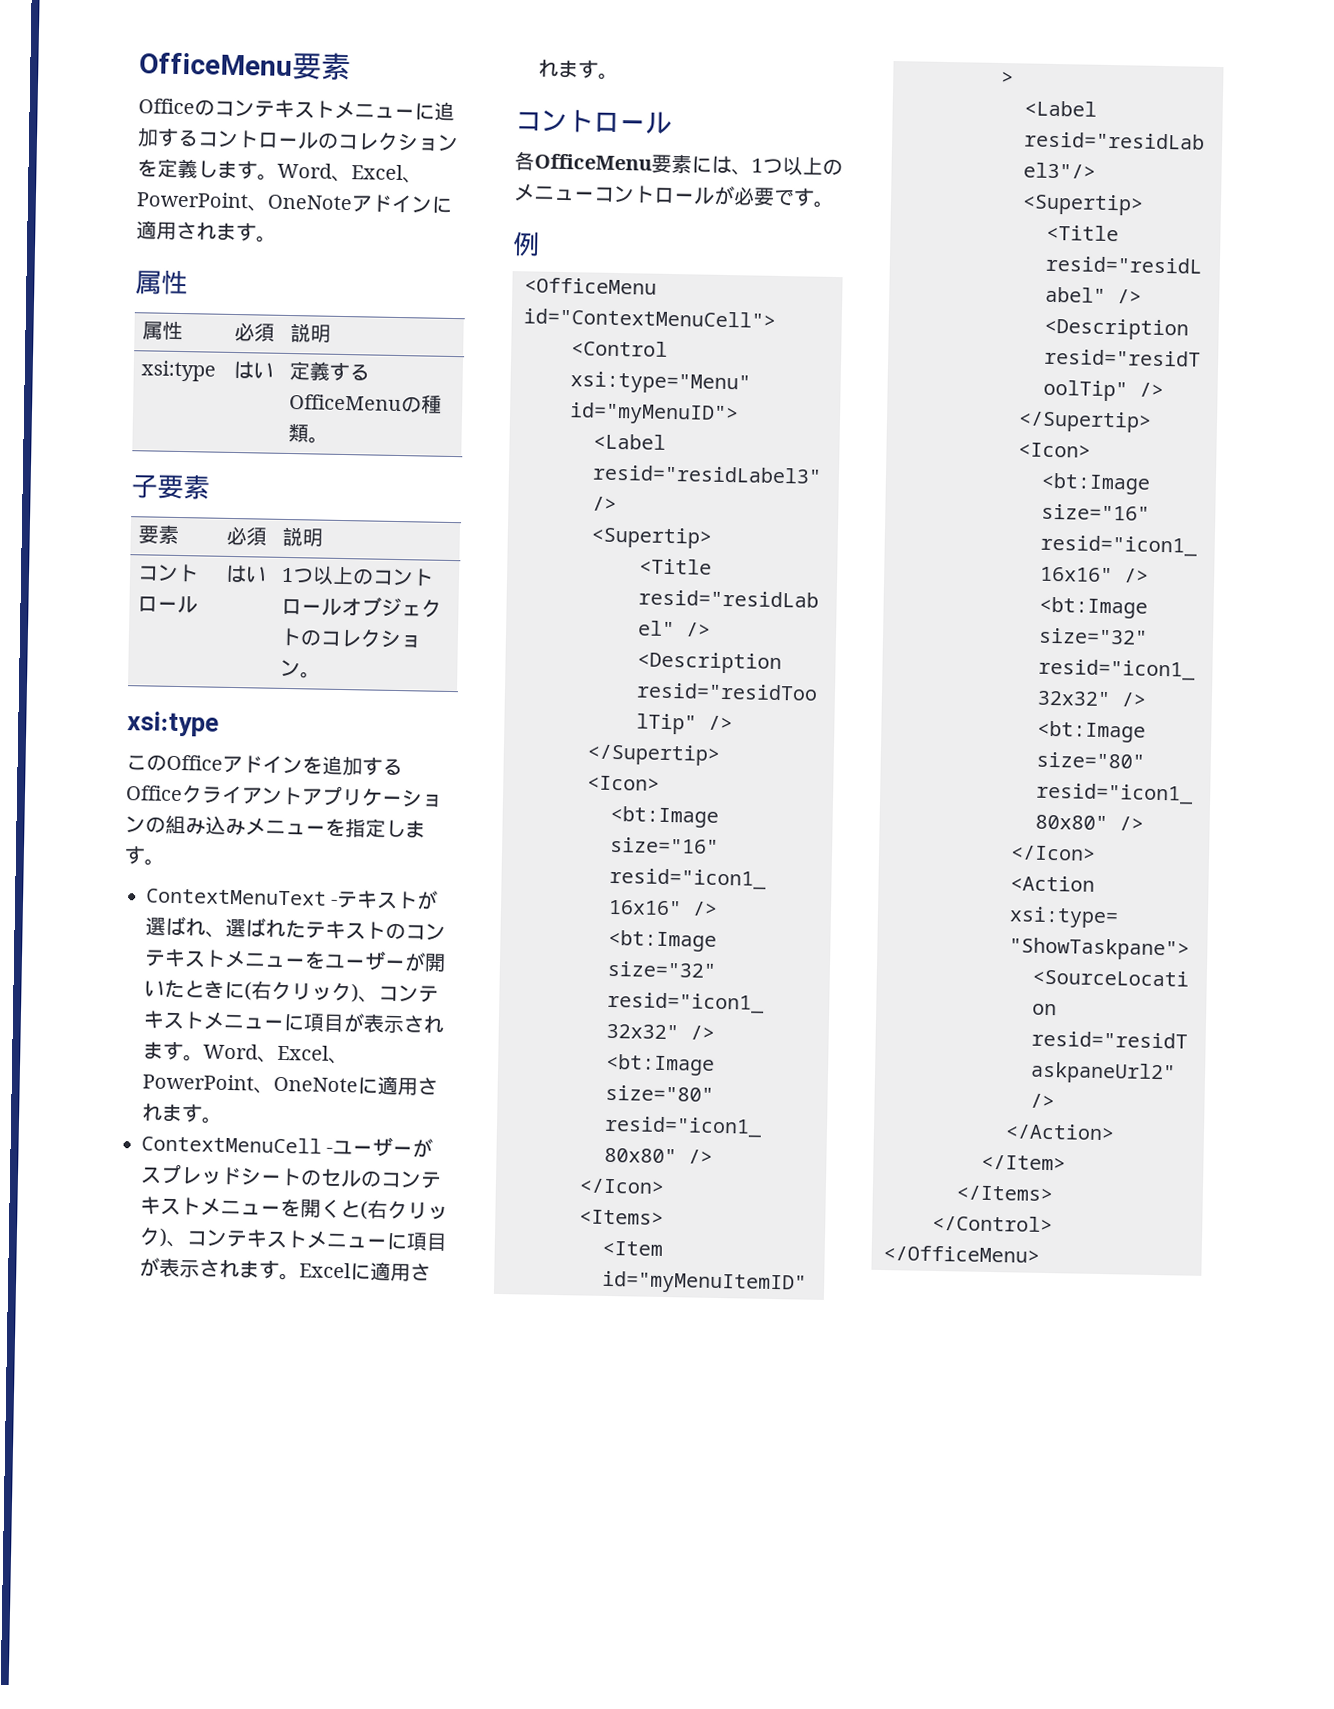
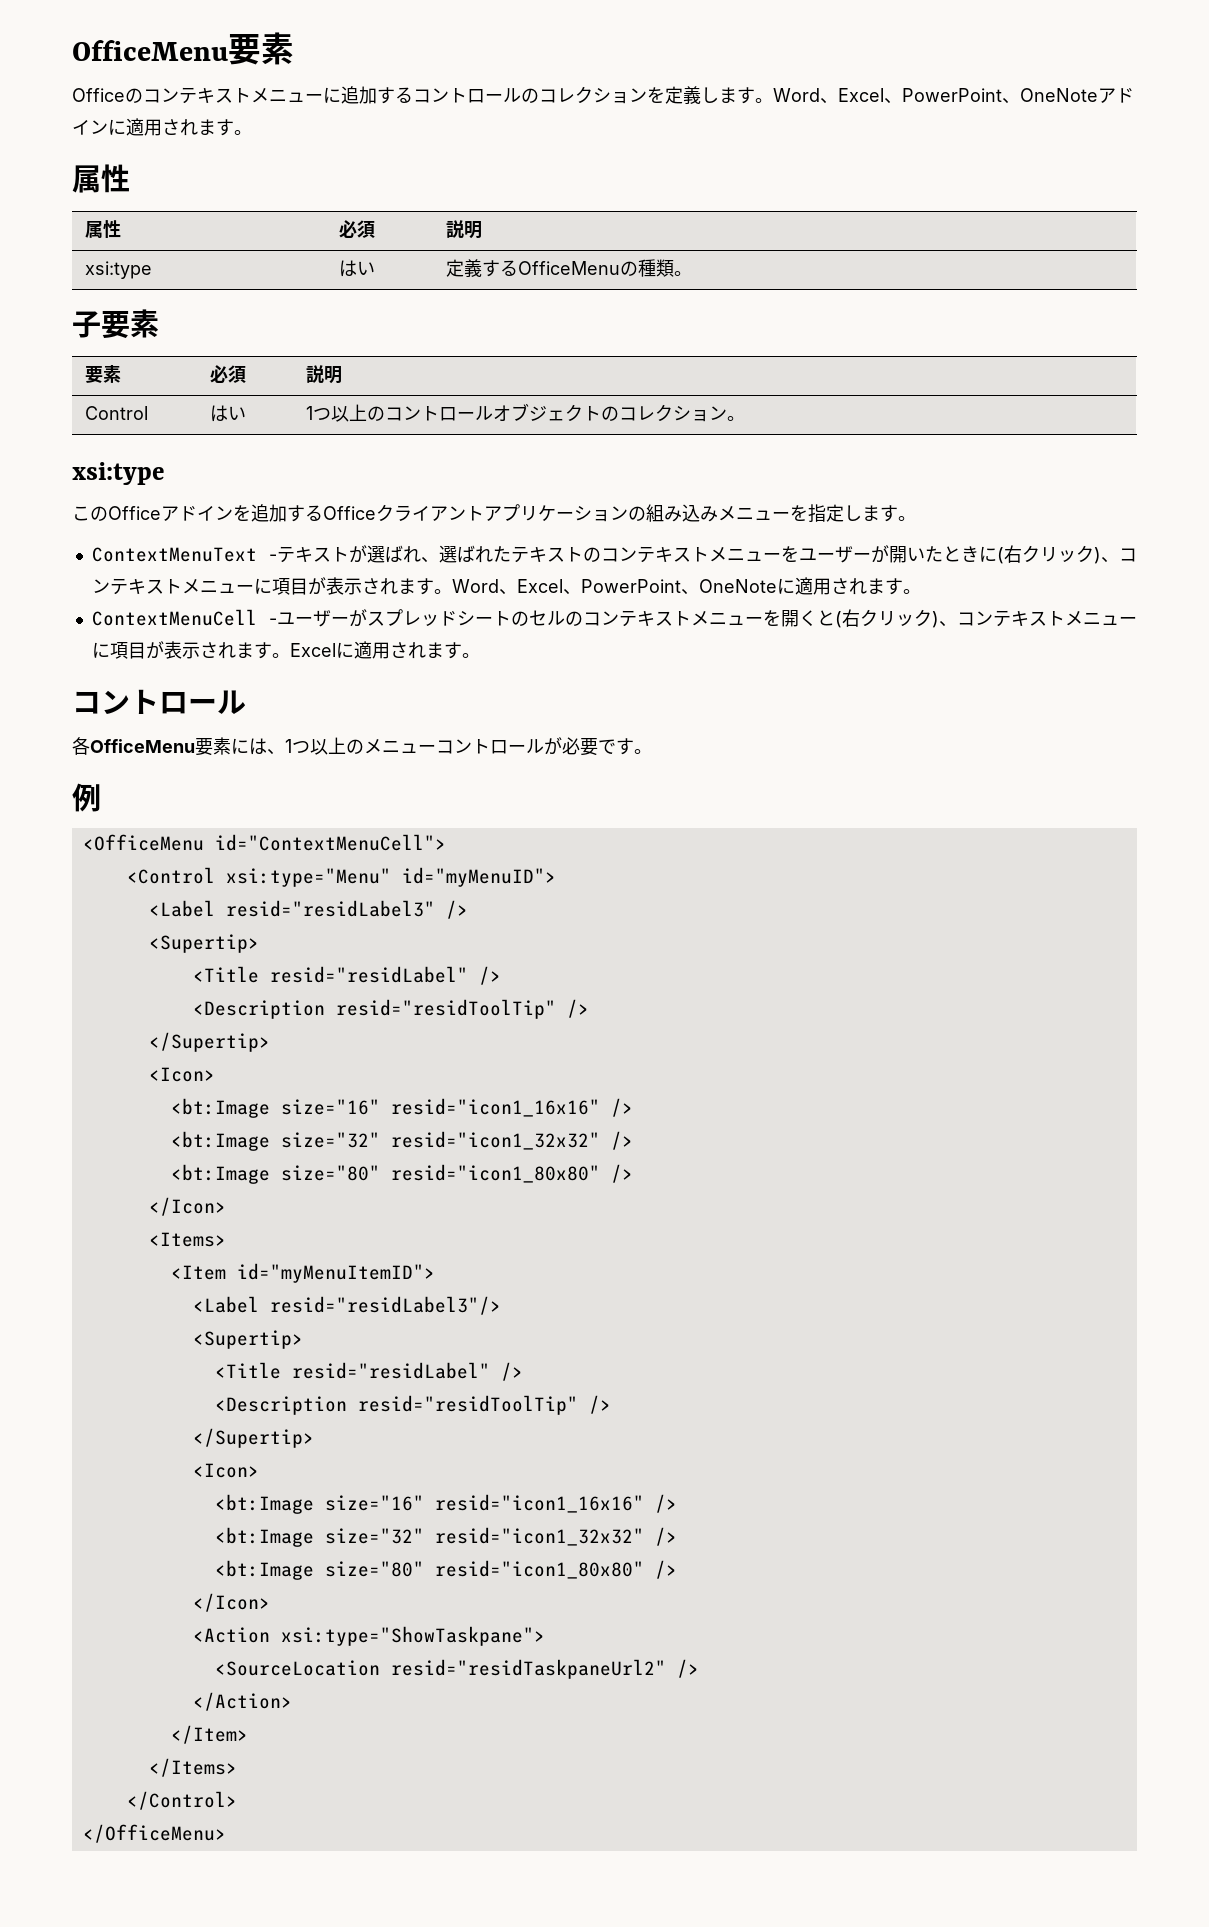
[137,563,200,583] [137,595,199,614] コントロール -> [84,406,148,420] Control

